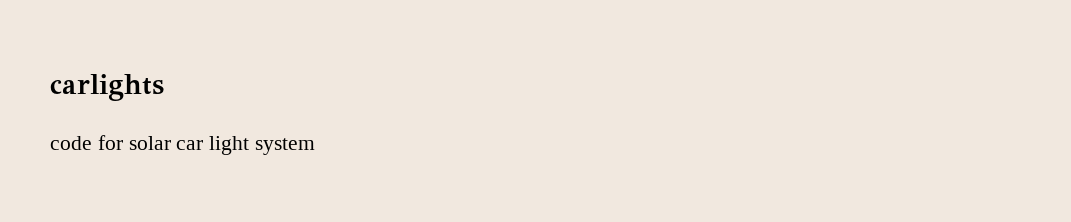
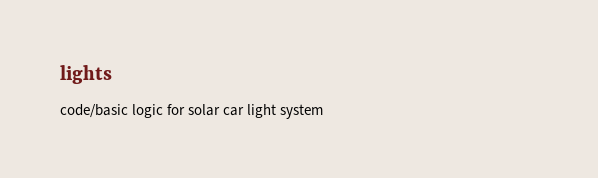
[50,74,164,101] [50,136,92,150] carlights // code -> [60,65,112,84] [60,104,164,118] lights // code/basic logic

